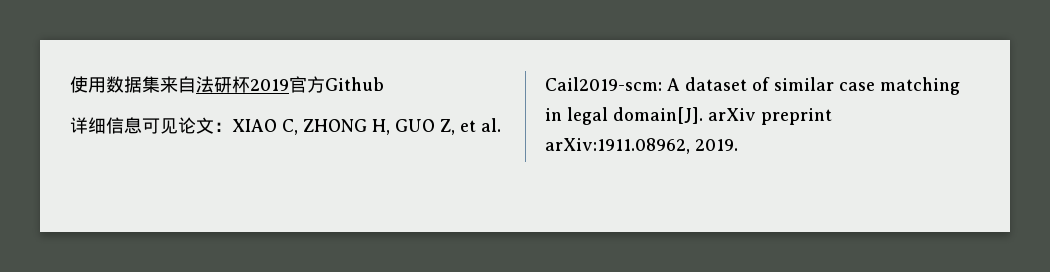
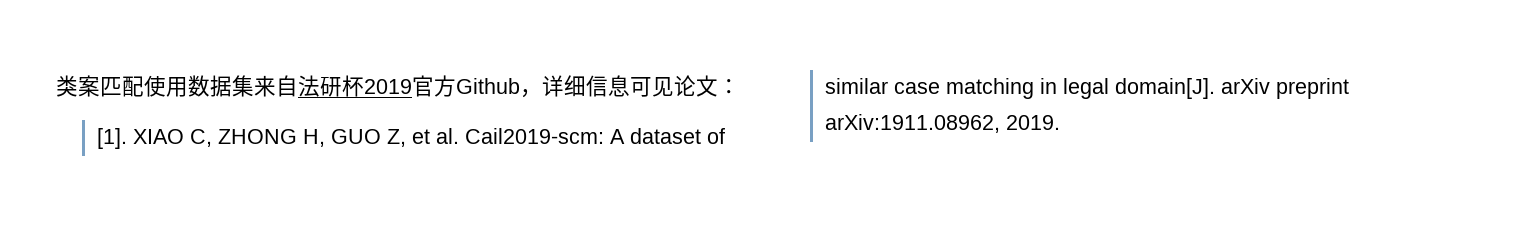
(70, 84) none -> [56,75,144,97] 类案匹配
(384, 84) // -> [520,89,542,98] ，
(232, 127) none -> [96,128,127,149] // [1].

